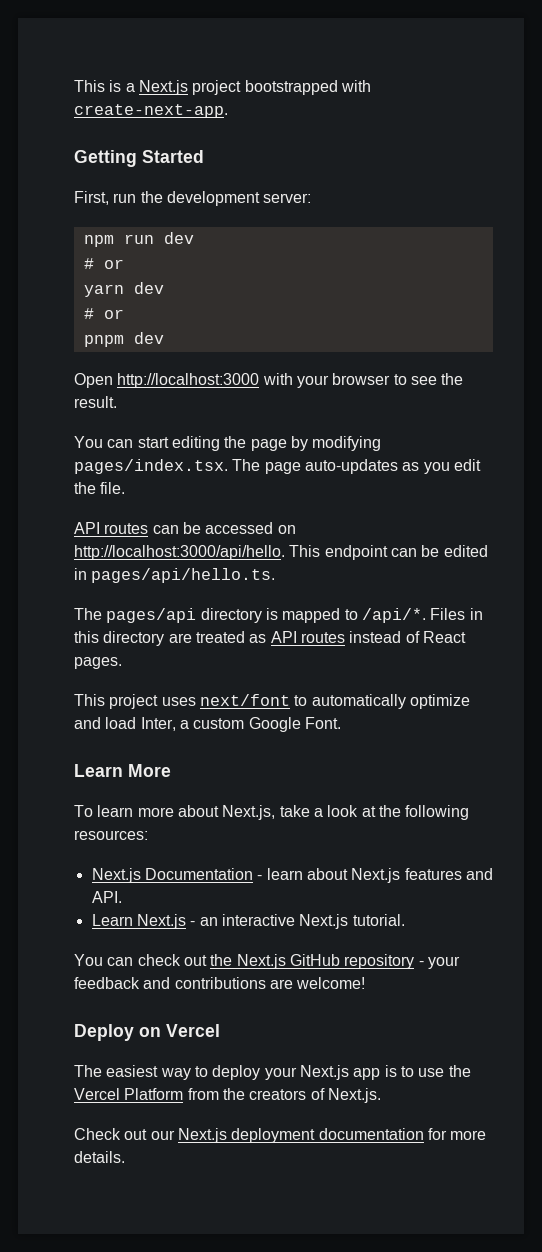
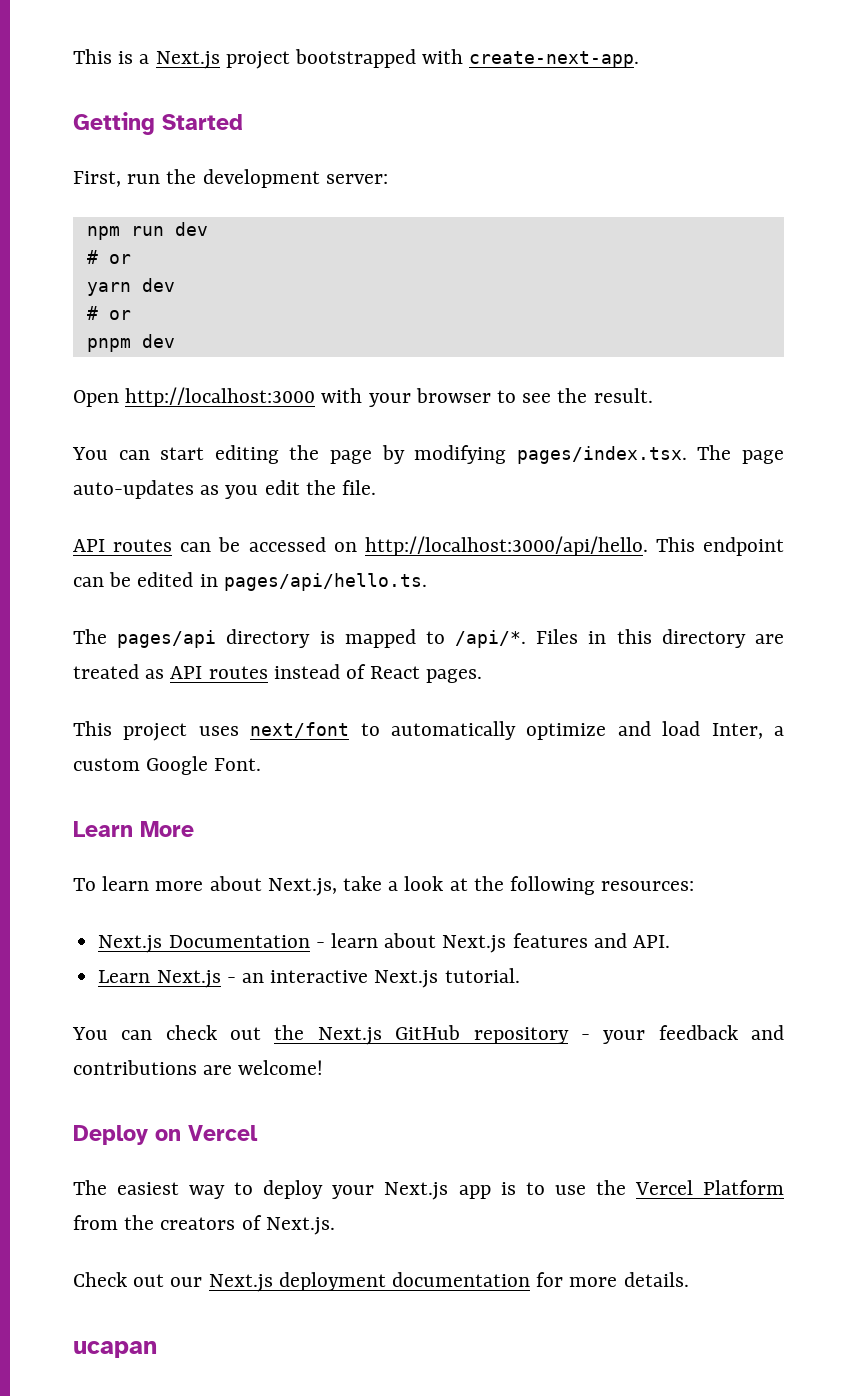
(125, 1157) none -> [73,1341,157,1358] // ucapan

